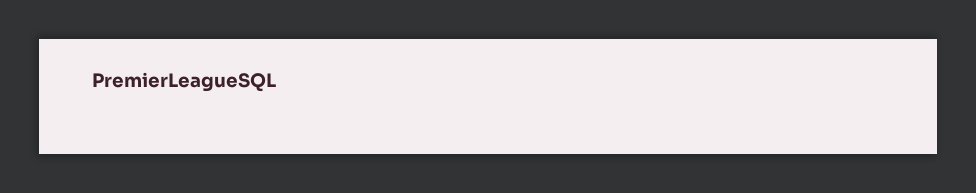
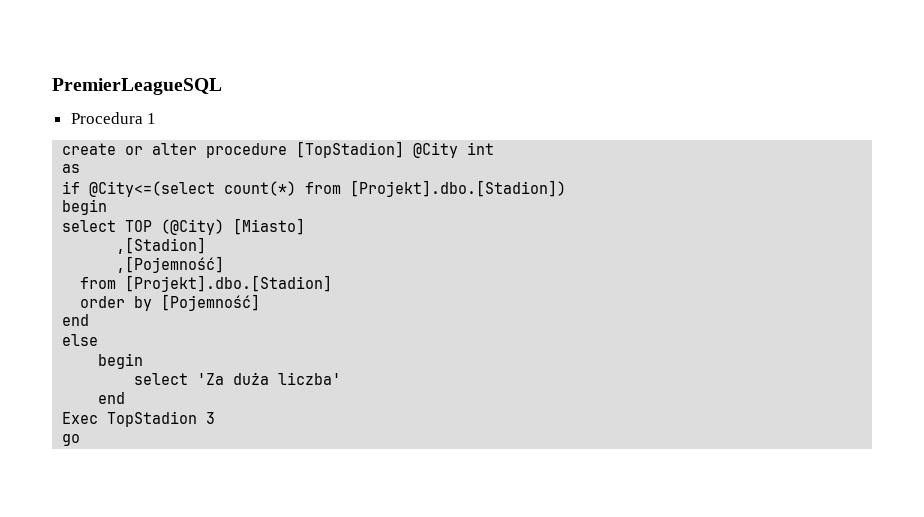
(276, 82) none -> [70,112,157,124] [62,141,495,158] [62,164,81,173] [62,180,567,197] [62,199,108,215] [62,218,306,235] [116,237,207,254] [116,256,225,273] [80,275,333,292] [80,294,261,311] [62,314,90,326] [62,334,99,346] [98,353,144,369] [134,372,342,385] [98,392,126,404] [62,411,216,427] [62,434,81,446] // Procedura 1 // create or alter procedure [TopStadion] @City int // as // if @City<=(select count(*) from [Projekt].dbo.[Stadion]) // begin // select TOP (@City) [Miasto] // ,[Stadion] // ,[Pojemność] // from [Projekt].dbo.[Stadion] // order by [Pojemność] // end // else // begin // select 'Za duża liczba' // end // Exec TopStadion 3 // go

